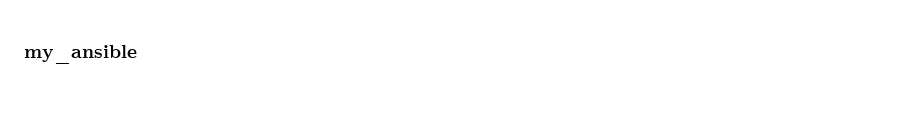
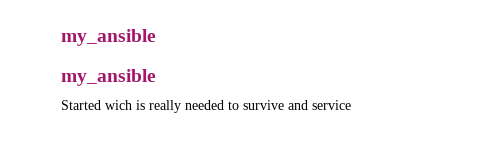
[24,45,137,64] my_ansible -> [61,29,156,46] [61,69,156,86] [61,100,351,113] my_ansible // my_ansible // Started wich is really needed to survive and service

